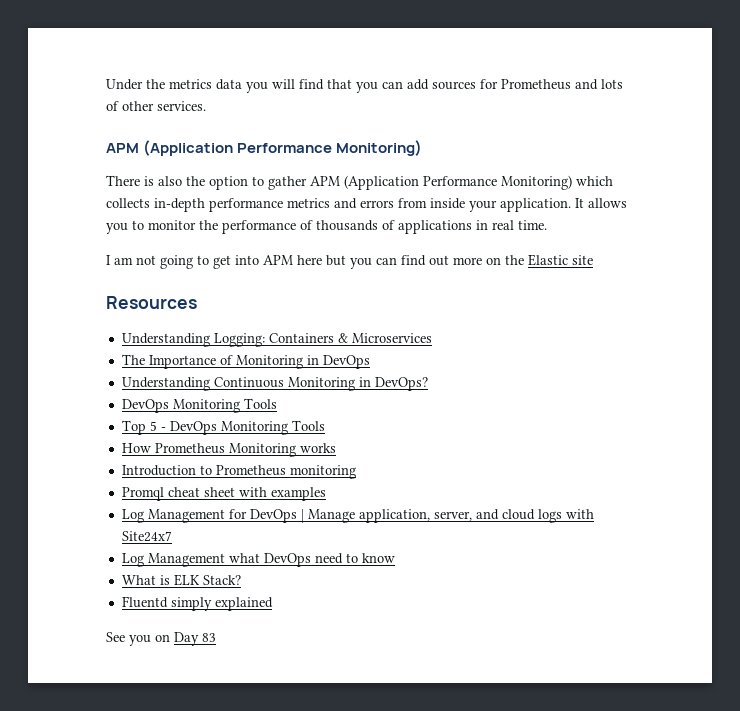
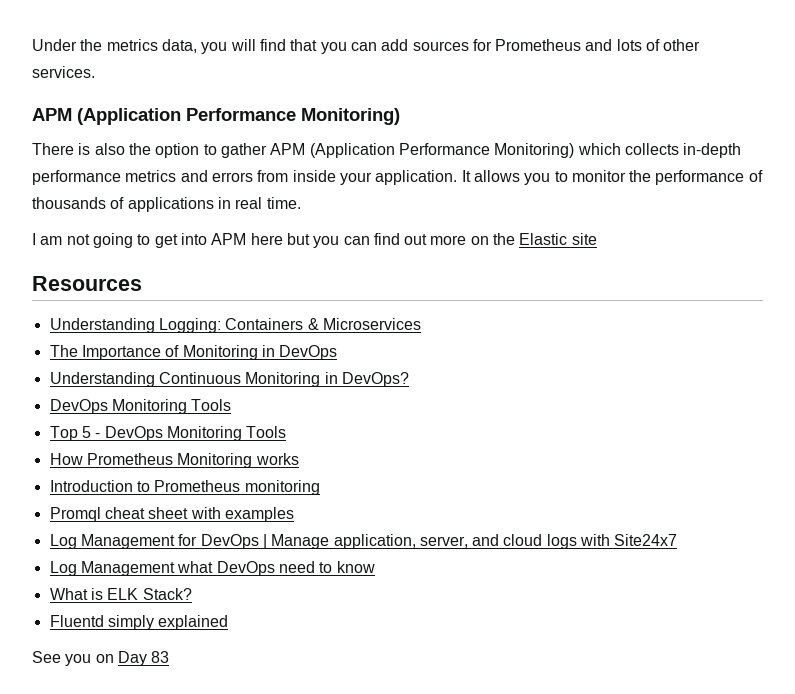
[216,79,242,90] data -> [161,39,197,53] data,

